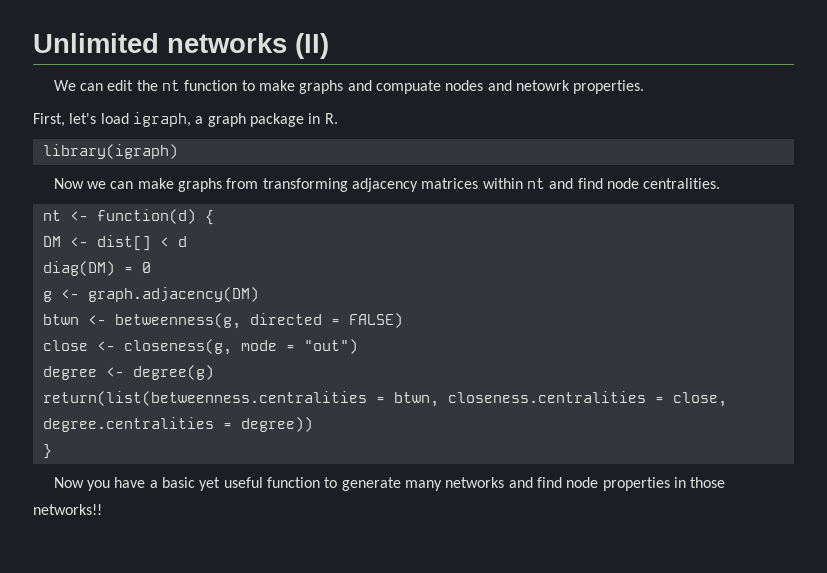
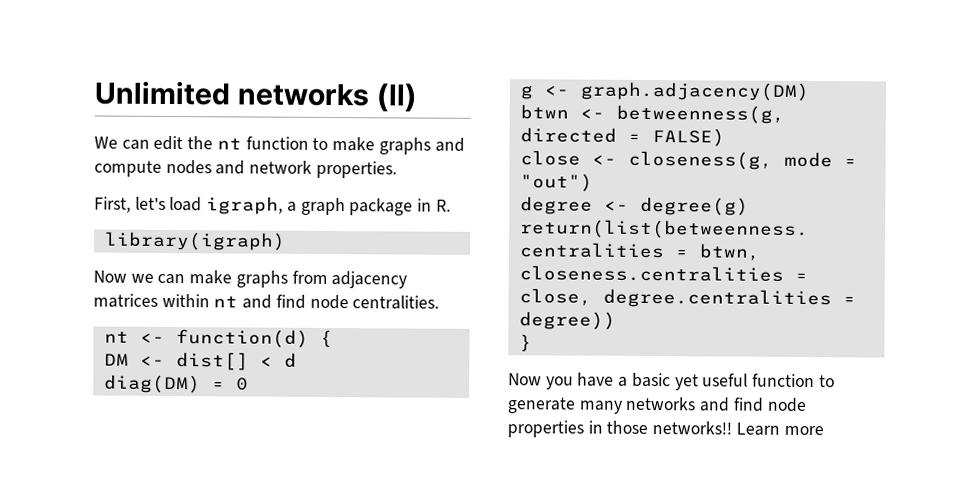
[376,80,442,94] compuate -> [94,160,162,177] compute
[516,80,571,91] netowrk -> [249,160,313,174] network
[262,178,348,192] transforming -> (328, 277) none
(102, 509) none -> [735,422,824,436] Learn more

